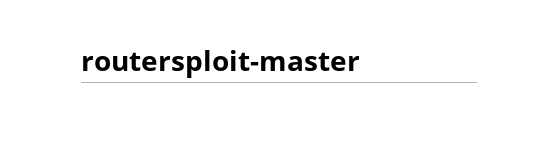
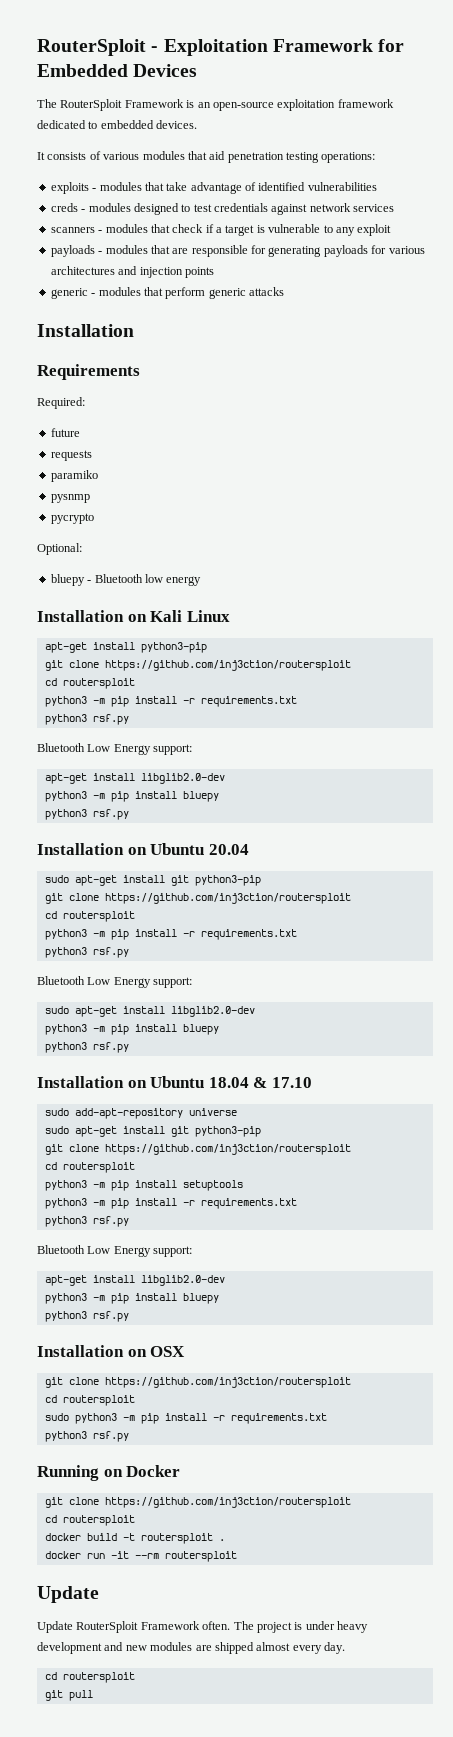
[81,50,360,78] routersploit-master -> [37,39,405,56] [37,64,198,77] [37,99,394,111] [37,120,198,129] [37,151,376,163] [50,182,377,194] [50,203,395,215] [50,224,392,236] [50,245,425,257] [50,266,214,278] [50,287,284,299] [37,324,134,337] [37,364,140,380] [37,397,85,409] [50,428,80,437] [50,450,92,461] [50,470,98,482] [50,494,90,503] [50,513,94,524] [37,543,82,555] [50,574,202,586] [37,610,230,622] [44,642,207,653] [44,660,351,671] [44,678,135,689] [44,696,297,707] [44,714,129,725] [37,743,193,755] [44,773,225,784] [44,791,219,802] [44,809,129,820] [37,843,249,855] [44,875,261,886] [44,893,351,904] [44,911,135,922] [44,929,297,940] [44,947,129,958] [37,976,193,988] [44,1006,255,1017] [44,1024,219,1035] [44,1042,129,1053] [37,1076,312,1088] [44,1108,237,1119] [44,1126,261,1137] [44,1144,351,1155] [44,1162,135,1173] [44,1180,243,1191] [44,1198,297,1209] [44,1216,129,1227] [37,1245,193,1257] [44,1275,225,1286] [44,1293,219,1304] [44,1311,129,1322] [37,1345,186,1357] [44,1377,351,1388] [44,1395,135,1406] [44,1413,327,1424] [44,1431,129,1442] [37,1465,181,1481] [44,1497,351,1508] [44,1515,135,1526] [44,1533,225,1544] [44,1551,237,1562] [37,1586,99,1603] [37,1621,368,1633] [37,1642,345,1654] [44,1672,135,1683] [44,1690,93,1701] RouterSploit - Exploitation Framework for Embedded Devices // The RouterSploit Framework is an open-source exploitation framework dedicated to embedded devices. // It consists of various modules that aid penetration testing operations: // exploits - modules that take advantage of identified vulnerabilities // creds - modules designed to test credentials against network services // scanners - modules that check if a target is vulnerable to any exploit // payloads - modules that are responsible for generating payloads for various architectures and injection points // generic - modules that perform generic attacks // Installation // Requirements // Required: // future // requests // paramiko // pysnmp // pycrypto // Optional: // bluepy - Bluetooth low energy // Installation on Kali Linux // apt-get install python3-pip // git clone https://github.com/inj3ction/routersploit // cd routersploit // python3 -m pip install -r requirements.txt // python3 rsf.py // Bluetooth Low Energy support: // apt-get install libglib2.0-dev // python3 -m pip install bluepy // python3 rsf.py // Installation on Ubuntu 20.04 // sudo apt-get install git python3-pip // git clone https://github.com/inj3ction/routersploit // cd routersploit // python3 -m pip install -r requirements.txt // python3 rsf.py // Bluetooth Low Energy support: // sudo apt-get install libglib2.0-dev // python3 -m pip install bluepy // python3 rsf.py // Installation on Ubuntu 18.04 & 17.10 // sudo add-apt-repository universe // sudo apt-get install git python3-pip // git clone https://github.com/inj3ction/routersploit // cd routersploit // python3 -m pip install setuptools // python3 -m pip install -r requirements.txt // python3 rsf.py // Bluetooth Low Energy support: // apt-get install libglib2.0-dev // python3 -m pip install bluepy // python3 rsf.py // Installation on OSX // git clone https://github.com/inj3ction/routersploit // cd routersploit // sudo python3 -m pip install -r requirements.txt // python3 rsf.py // Running on Docker // git clone https://github.com/inj3ction/routersploit // cd routersploit // docker build -t routersploit . // docker run -it --rm routersploit // Update // Update RouterSploit Framework often. The project is under heavy development and new modules are shipped almost every day. // cd routersploit // git pull

